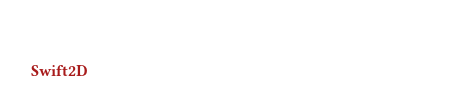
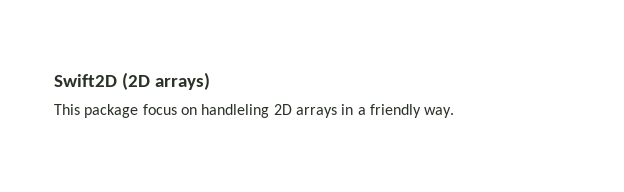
(88, 70) none -> [121,72,210,90] [54,104,455,118] (2D arrays) // This package focus on handleling 2D arrays in a friendly way.

